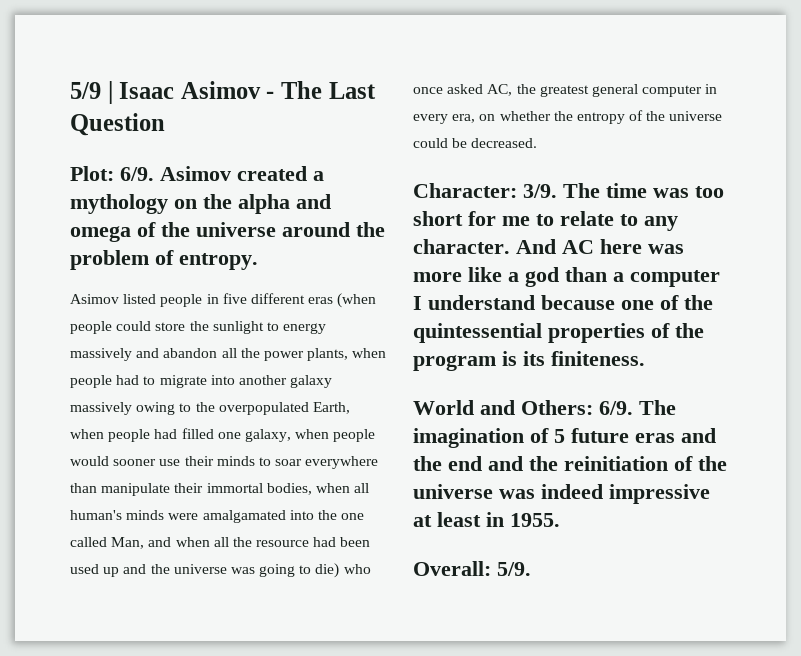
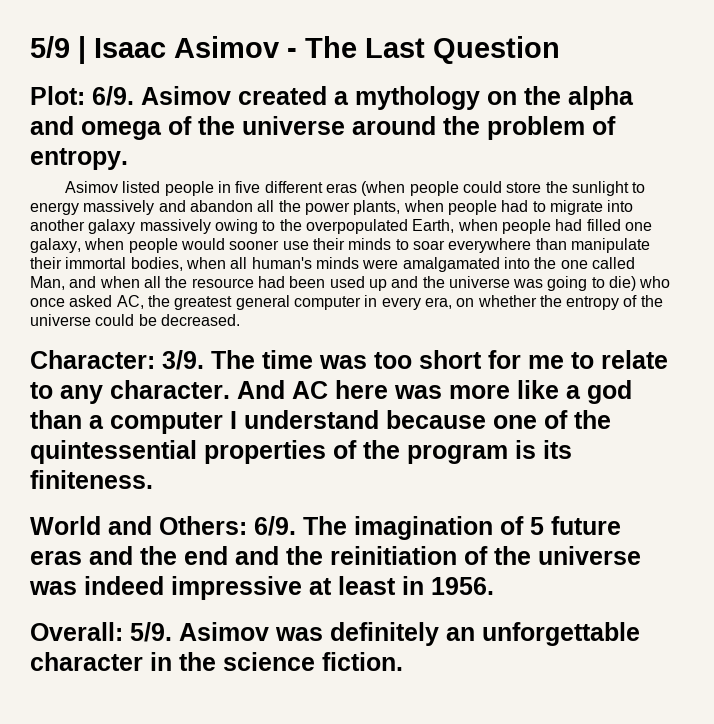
[510,513,560,527] 1955. -> [431,577,494,595] 1956.
(531, 569) none -> [179,622,640,646] [30,652,403,671] Asimov was definitely an unforgettable character in the science fiction.

